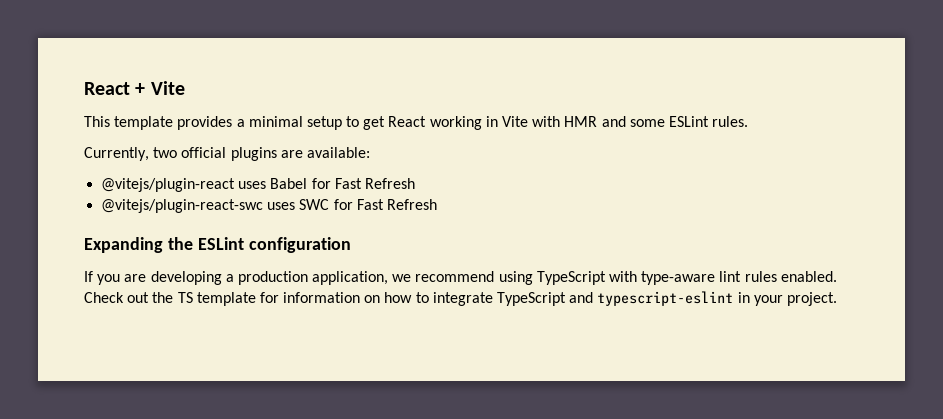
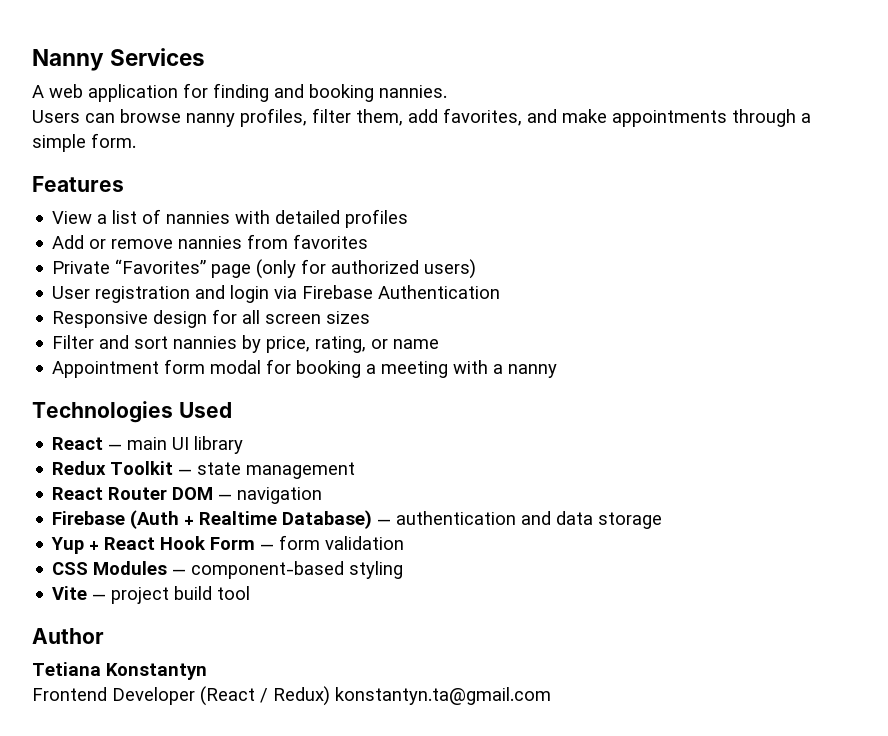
[84,81,185,95] [84,116,749,130] [84,147,370,161] [101,178,415,192] [101,199,437,213] [84,237,351,253] [84,271,837,285] [84,291,837,306] React + Vite // This template provides a minimal setup to get React working in Vite with HMR and some ESLint rules. // Currently, two official plugins are available: // @vitejs/plugin-react uses Babel for Fast Refresh // @vitejs/plugin-react-swc uses SWC for Fast Refresh // Expanding the ESLint configuration // If you are developing a production application, we recommend using TypeScript with type-aware lint rules enabled. Check out the TS template for information on how to integrate TypeScript and typescript-eslint in your project. -> [32,48,206,71] [32,83,447,102] [32,108,811,127] [32,133,136,152] [32,176,124,192] [52,209,409,228] [52,234,369,249] [52,259,477,279] [52,285,501,303] [52,309,371,328] [52,335,440,353] [52,359,558,378] [32,401,232,423] [52,436,244,454] [52,461,356,479] [52,487,323,504] [52,510,663,529] [51,535,405,554] [52,561,404,579] [52,586,251,604] [32,628,104,644] [32,662,207,680] [32,686,551,706] Nanny Services // A web application for finding and booking nannies. // Users can browse nanny profiles, filter them, add favorites, and make appointments through a simple form. // Features // View a list of nannies with detailed profiles // Add or remove nannies from favorites // Private “Favorites” page (only for authorized users) // User registration and login via Firebase Authentication // Responsive design for all screen sizes // Filter and sort nannies by price, rating, or name // Appointment form modal for booking a meeting with a nanny // Technologies Used // React — main UI library // Redux Toolkit — state management // React Router DOM — navigation // Firebase (Auth + Realtime Database) — authentication and data storage // Yup + React Hook Form — form validation // CSS Modules — component-based styling // Vite — project build tool // Author // Tetiana Konstantyn // Frontend Developer (React / Redux) konstantyn.ta@gmail.com

